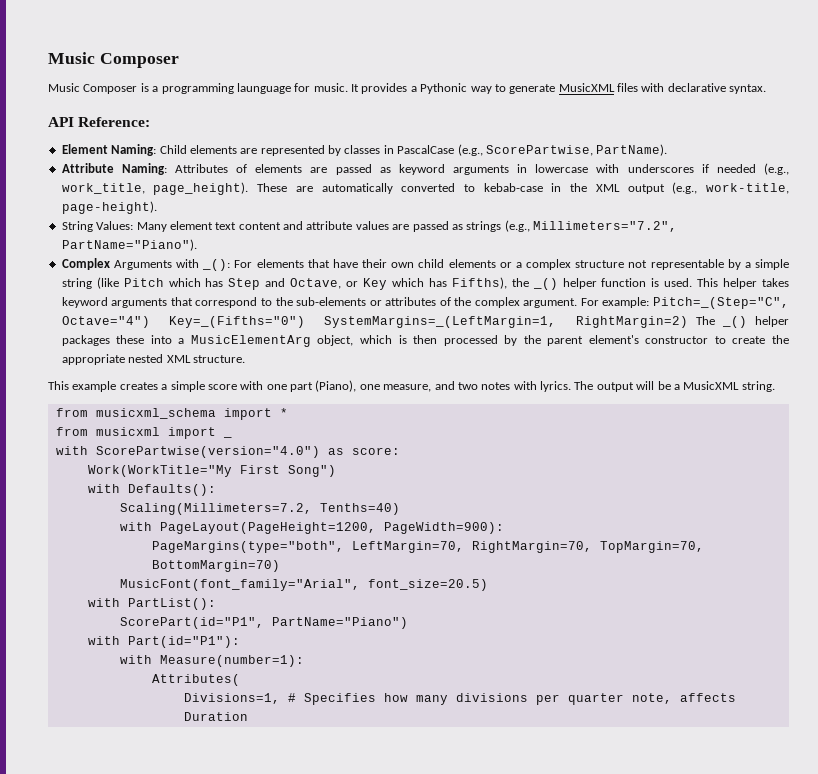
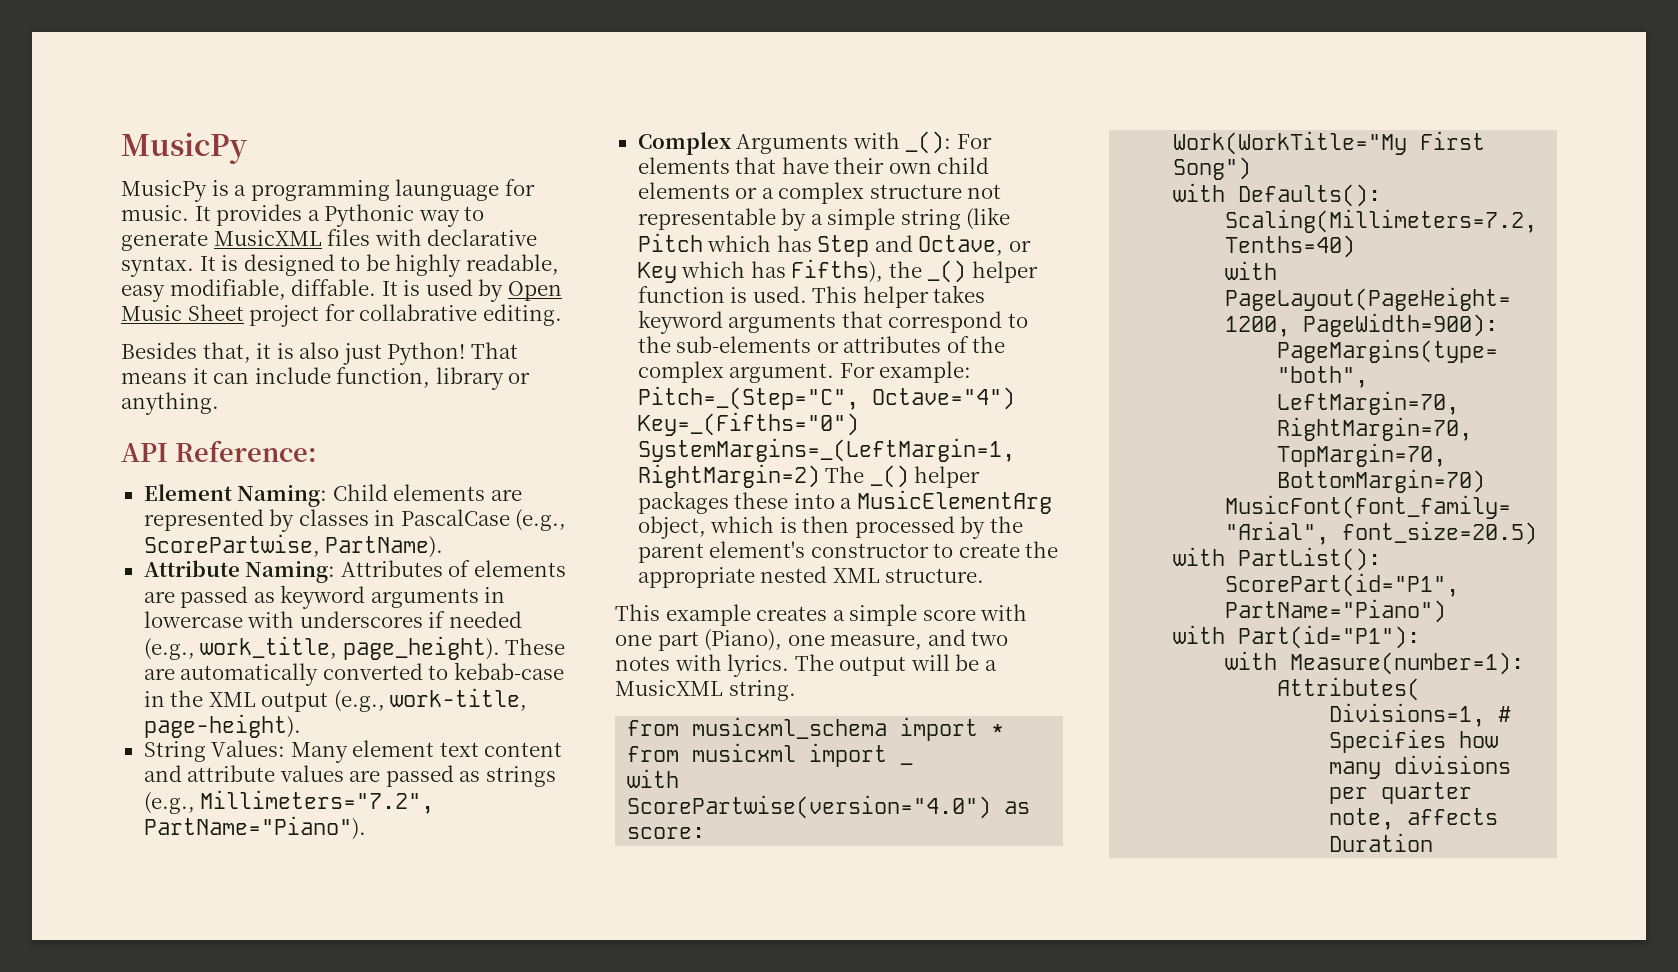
[48,52,179,68] [48,83,138,94] Music Composer // Music Composer -> [121,132,247,164] [121,180,207,202] MusicPy // MusicPy
(767, 89) none -> [199,254,559,277] [121,279,562,302] [121,304,562,327] [121,342,518,365] [121,367,531,390] [121,392,219,415] It is designed to be highly readable, easy modifiable, diffable. It is used by Open Music Sheet project for collabrative editing. // Besides that, it is also just Python! That means it can include function, library or anything.

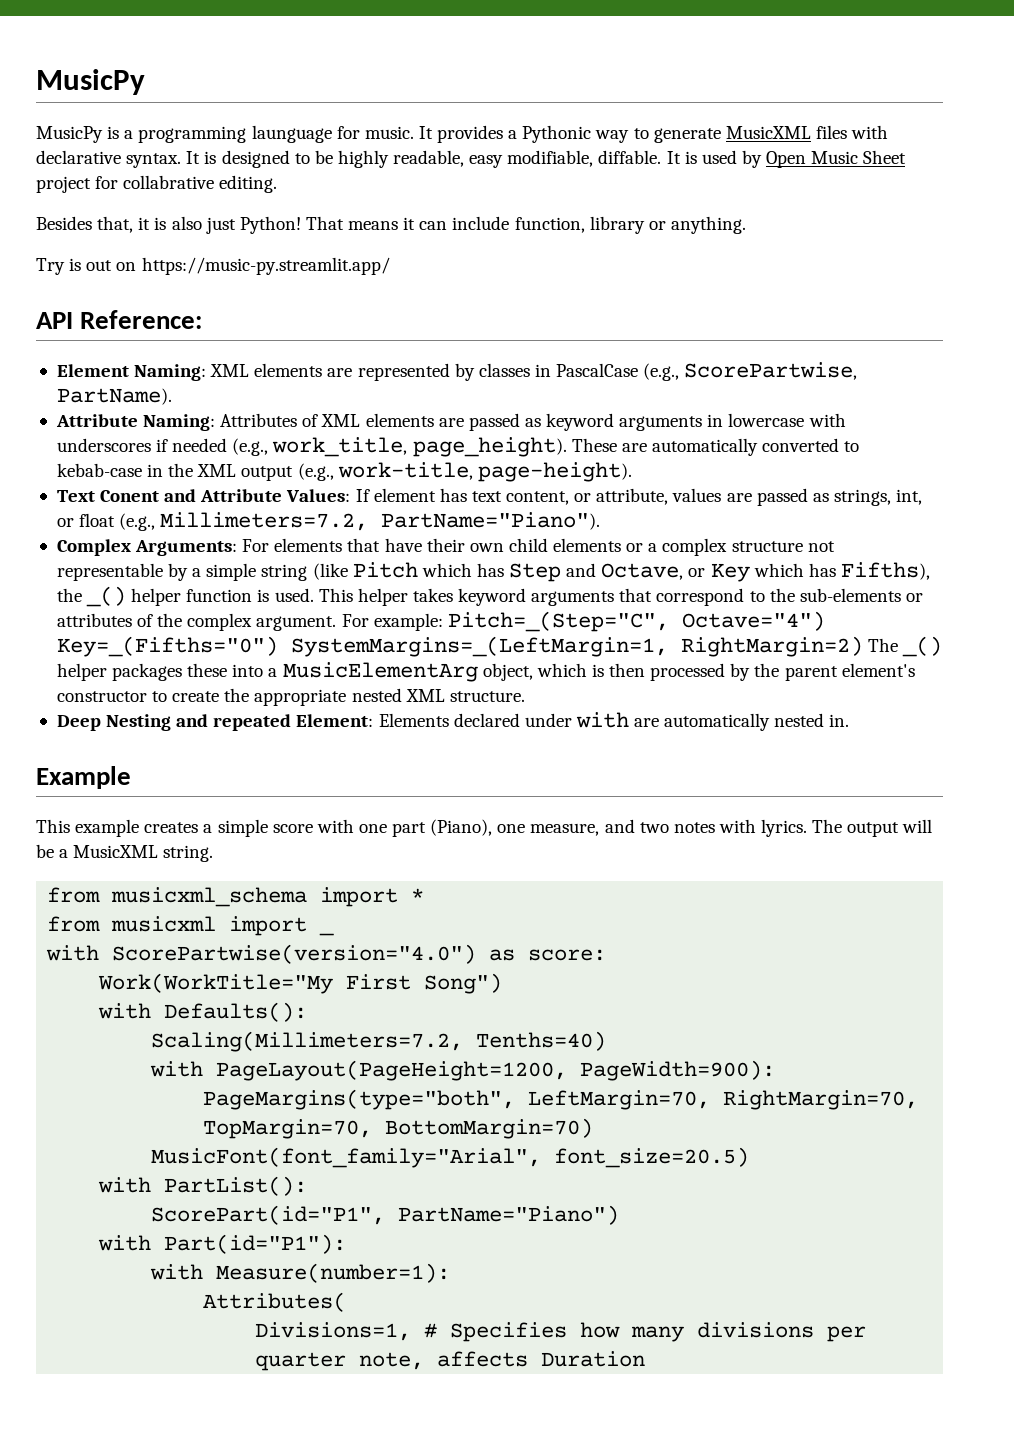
(219, 403) none -> [36,257,390,275] // Try is out on https://music-py.streamlit.app/
[332,484,388,501] Child -> [210,364,250,377] XML
(471, 568) none -> [321,414,361,427] XML
[143,740,563,763] [143,765,556,787] [143,790,435,814] String Values: Many element text content and attribute values are passed as strings (e.g., Millimeters="7.2", -> [56,488,923,506] [56,512,369,531] Text Conent and Attribute Values: If element has text content, or attribute, values are passed as strings, int, or float (e.g., Millimeters=7.2,
[736,131,952,154] Arguments with _(): -> [135,540,238,556] Arguments:
(985, 575) none -> [56,712,850,731] [36,766,131,789] // Deep Nesting and repeated Element: Elements declared under with are automatically nested in. // Example

